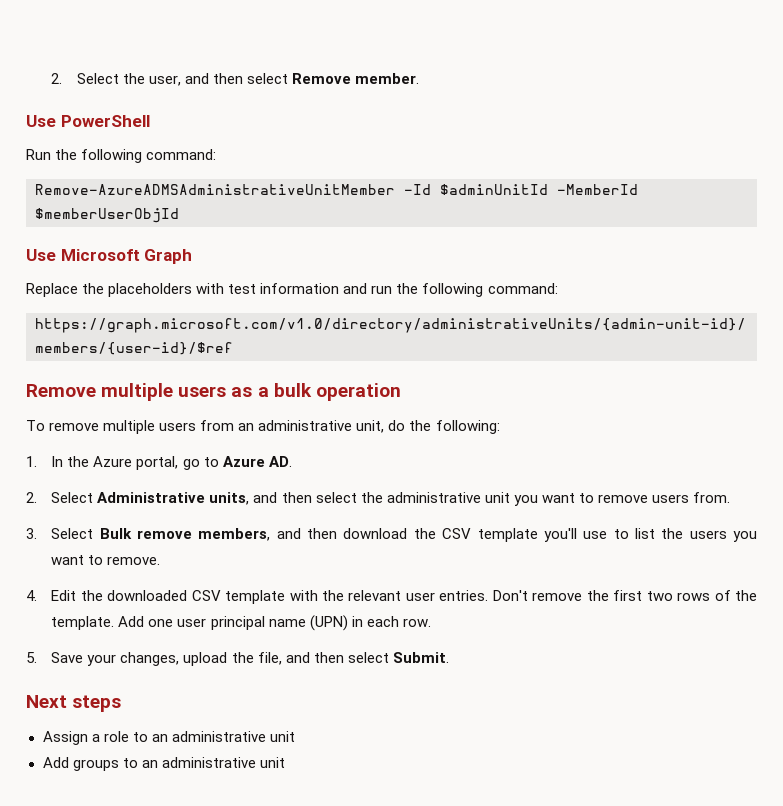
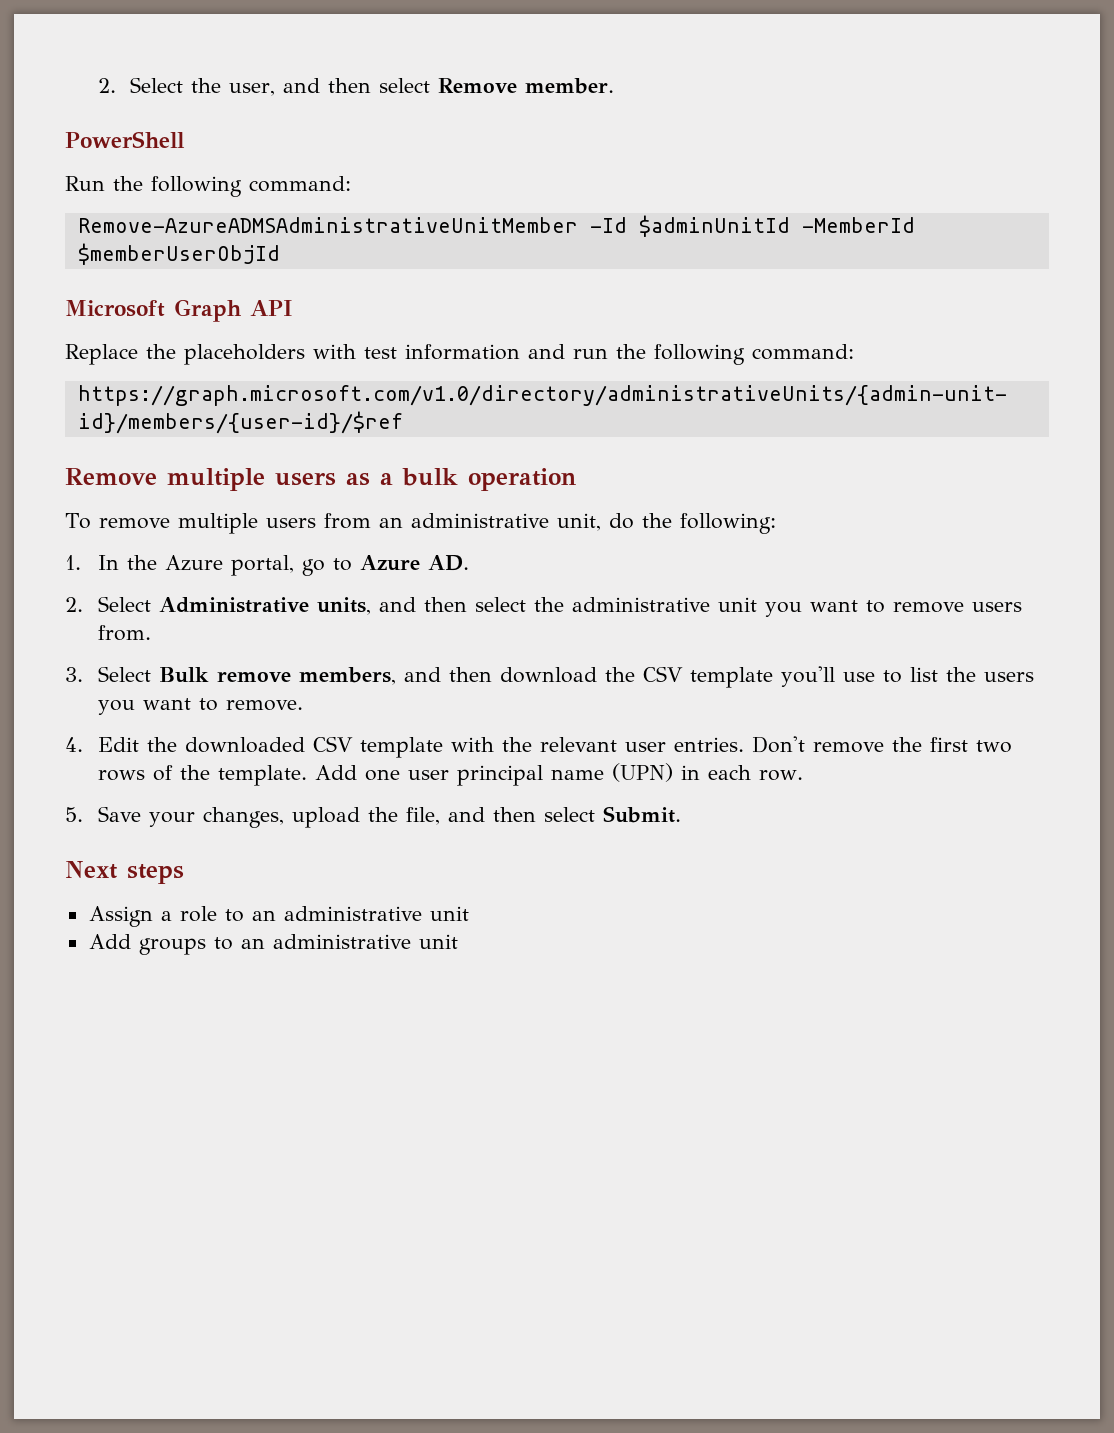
[26,115,56,127] Use -> (615, 86) none
[26,249,56,261] Use -> (280, 254) none
(193, 256) none -> [250,300,293,316] API

